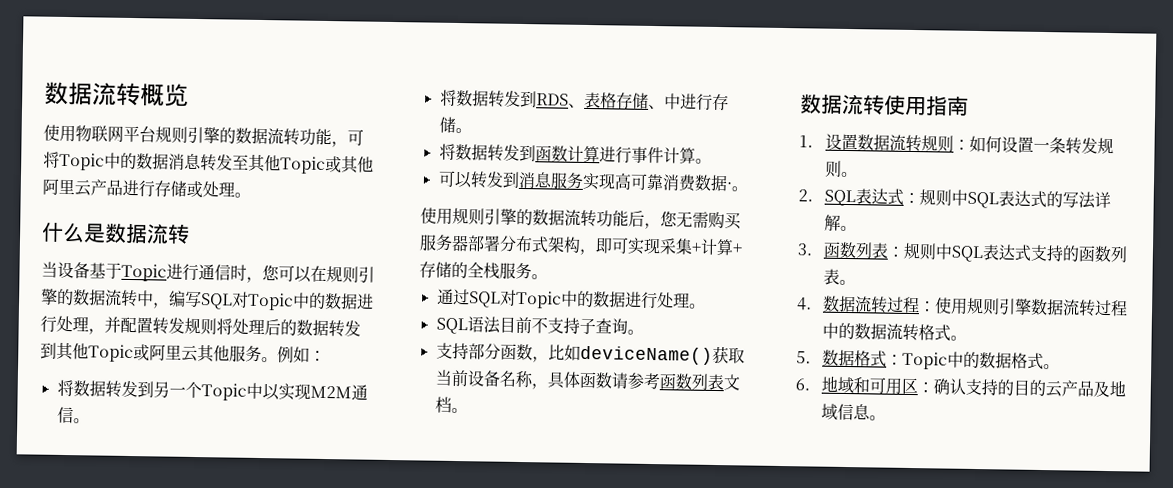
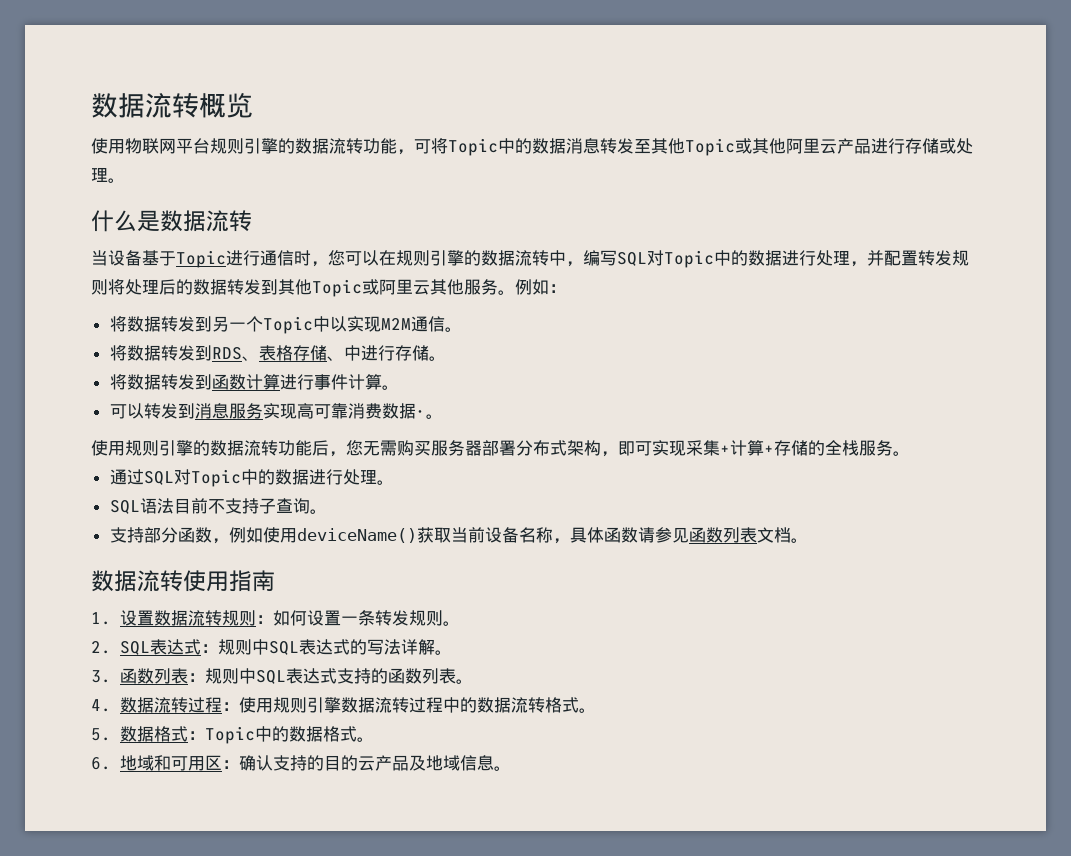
[547,344,581,361] 比如 -> [228,527,297,543] 例如使用
[642,372,661,390] 考 -> [671,527,689,543] 见

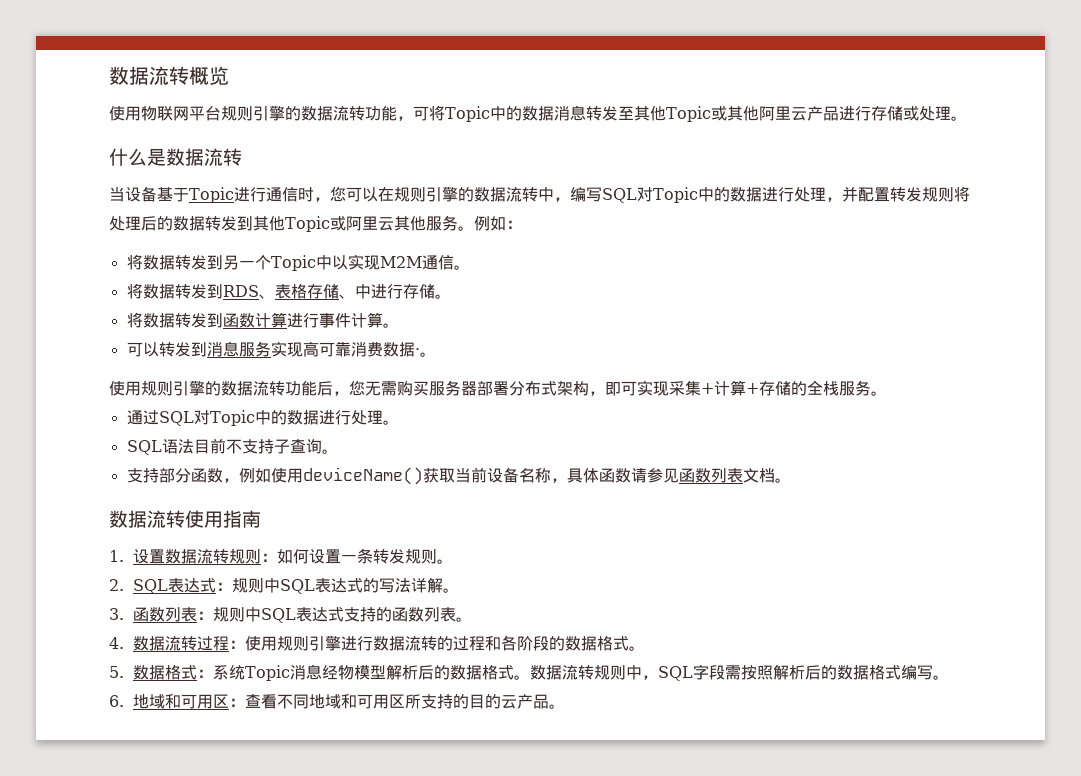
[340,697,545,713] 数据流转过程中的数据流转 -> [341,635,598,651] 进行数据流转的过程和各阶段的数据
[204,726,357,744] Topic中的数据格式 -> [213,664,934,681] 系统Topic消息经物模型解析后的数据格式。数据流转规则中，SQL字段需按照解析后的数据格式编写
[238,755,273,771] 确认 -> [245,694,422,709] 查看不同地域和可用区所
[408,755,494,771] 及地域信息 -> (550, 701) none

